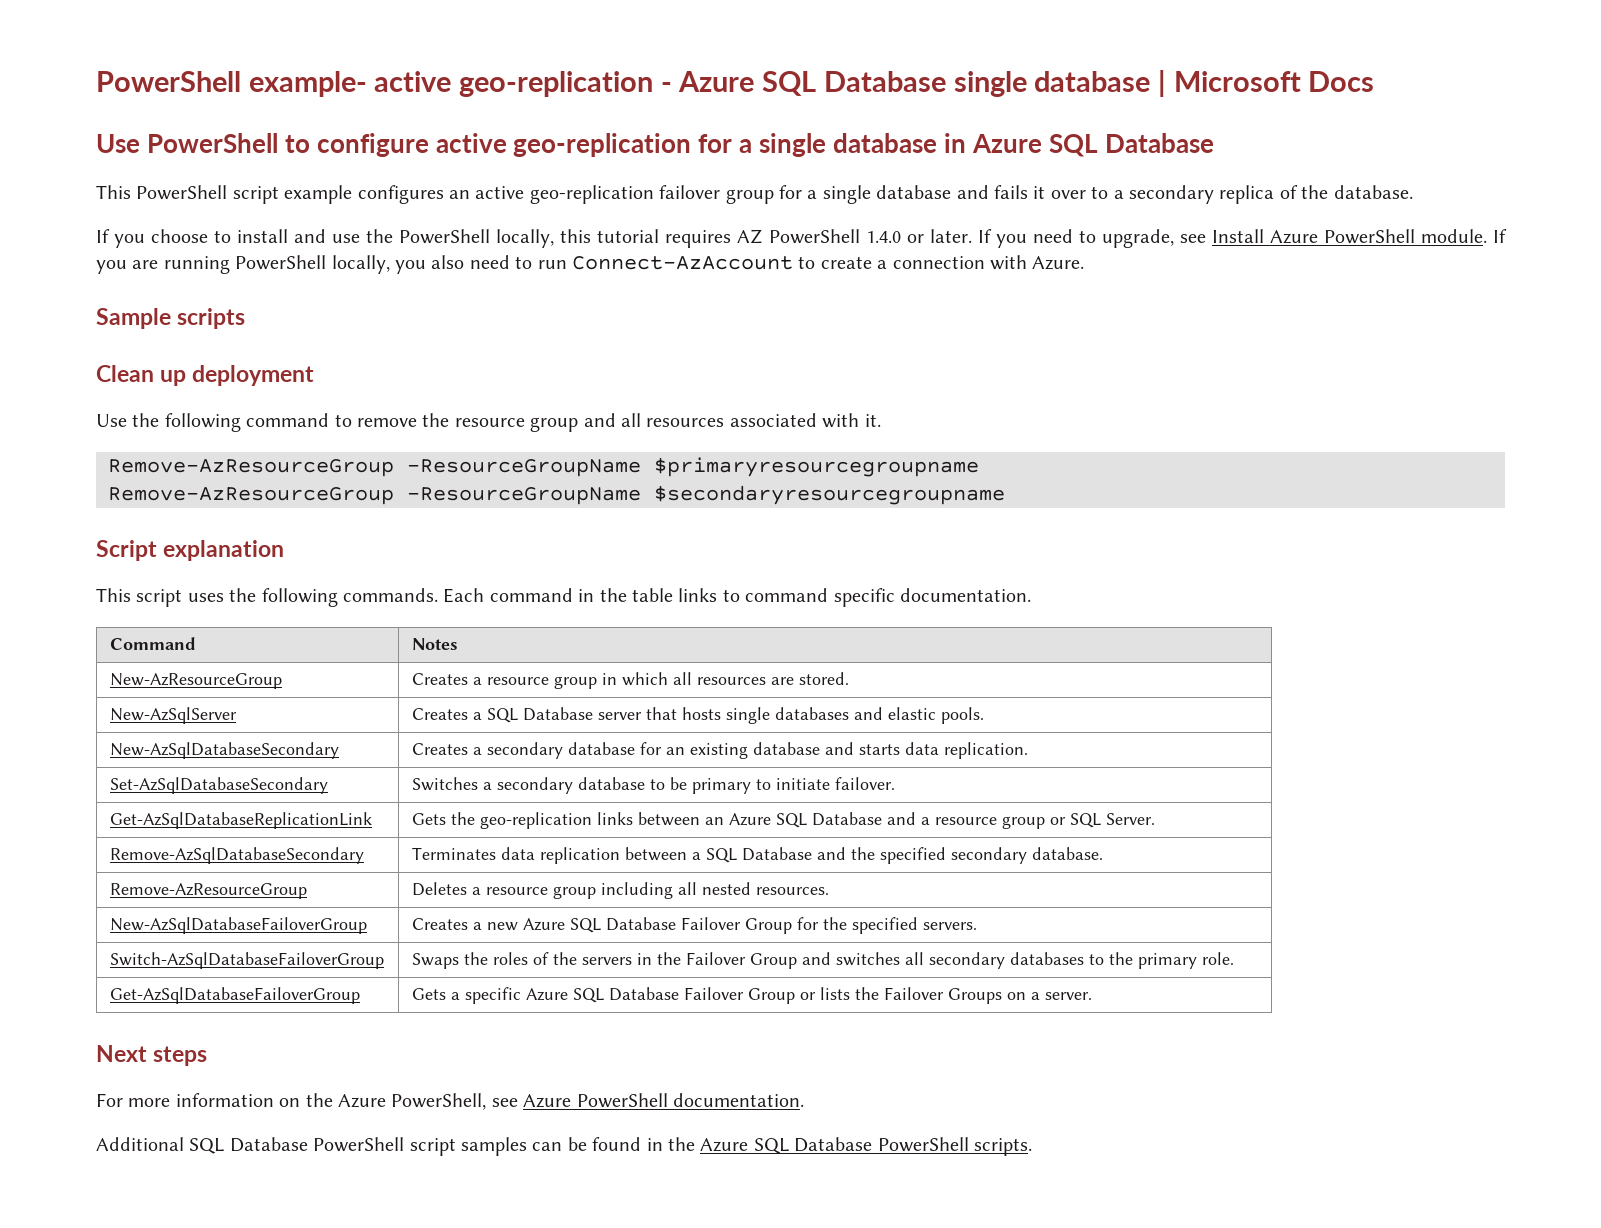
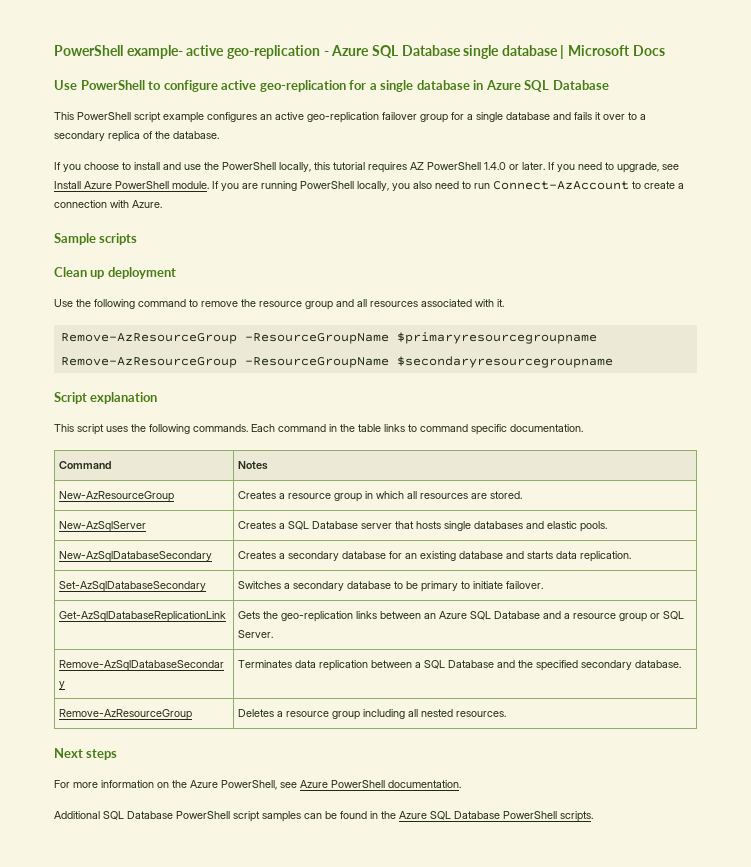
[109,917,367,934] [411,917,977,934] [109,952,384,969] [411,952,1234,969] [109,987,360,1004] [411,987,1092,1004] // New-AzSqlDatabaseFailoverGroup | Creates a new Azure SQL Database Failover Group for the specified servers. // Switch-AzSqlDatabaseFailoverGroup | Swaps the roles of the servers in the Failover Group and switches all secondary databases to the primary role. // Get-AzSqlDatabaseFailoverGroup | Gets a specific Azure SQL Database Failover Group or lists the Failover Groups on a server. -> (506, 714) none

